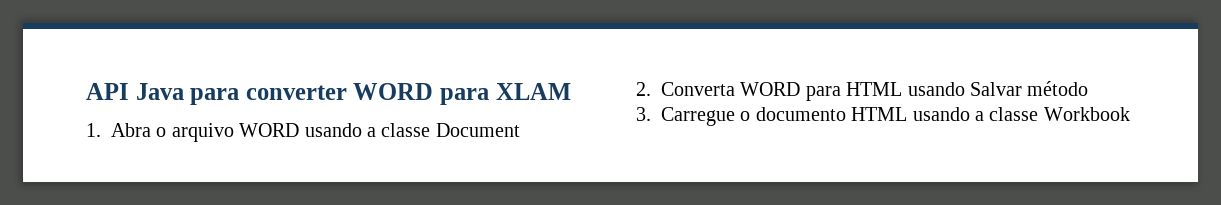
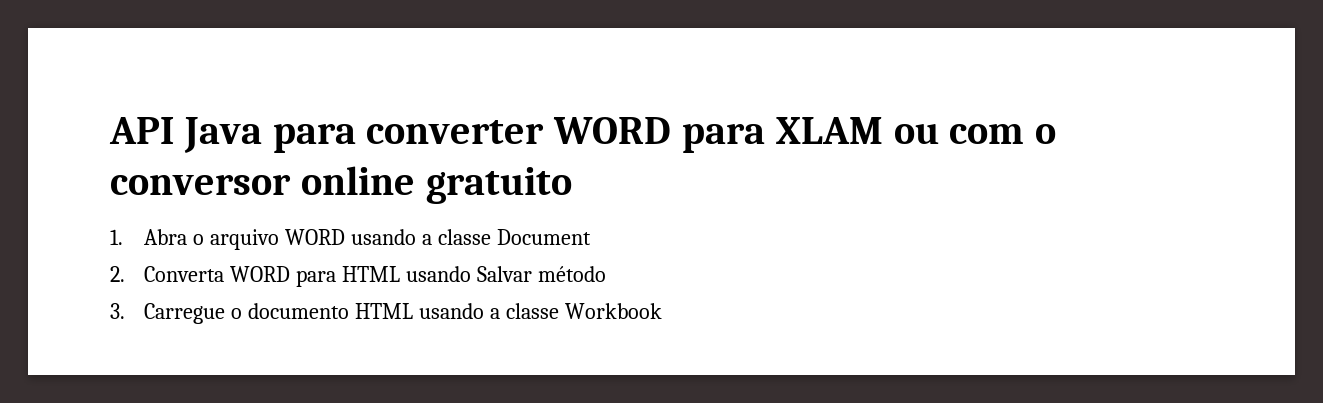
(571, 91) none -> [893,123,1057,144] [110,166,572,204] ou com o conversor online gratuito

